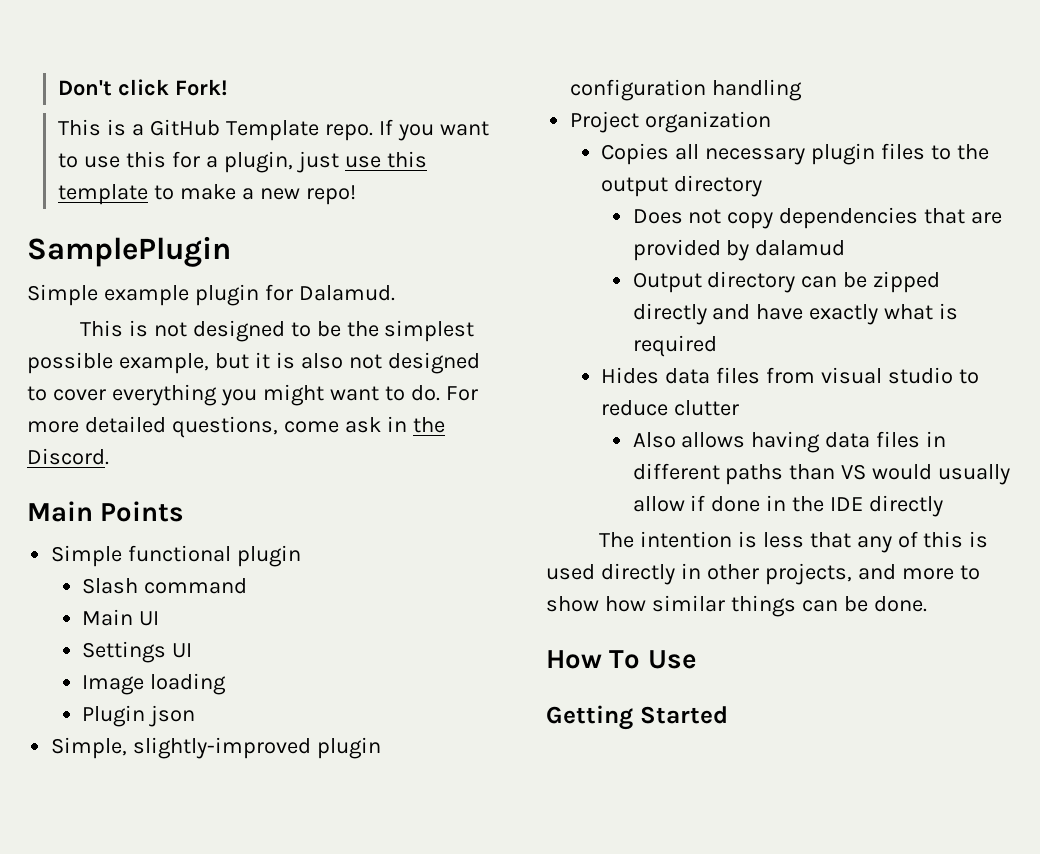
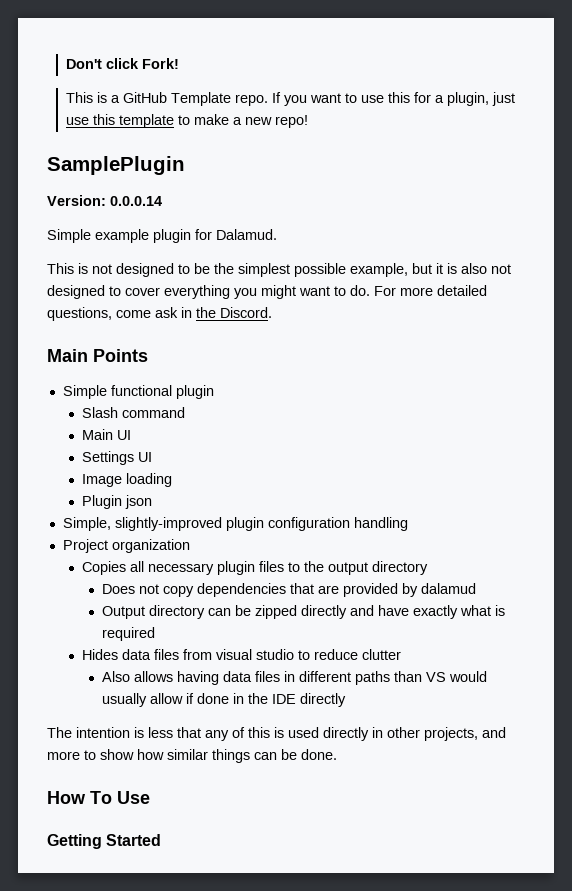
(231, 251) none -> [47,195,162,206] // Version: 0.0.0.14

